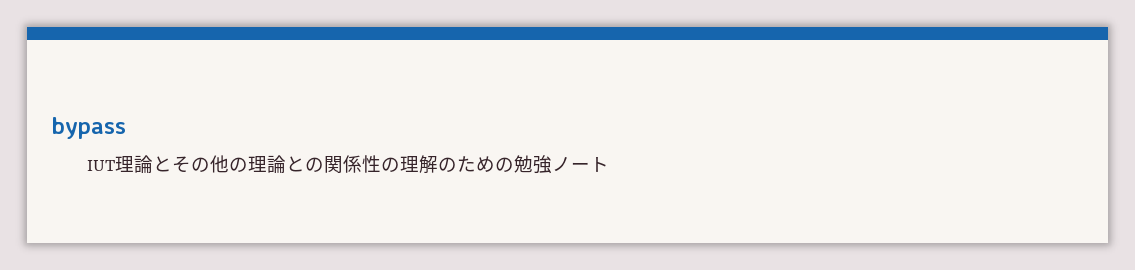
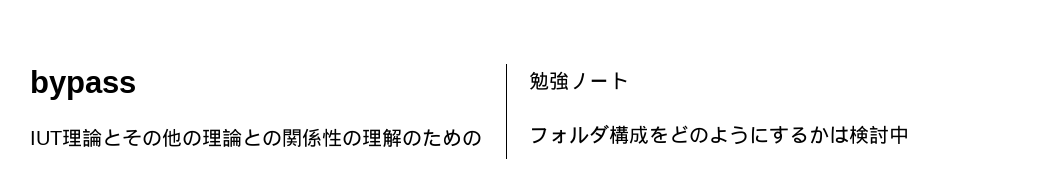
(610, 164) none -> [529,124,909,145] // フォルダ構成をどのようにするかは検討中

